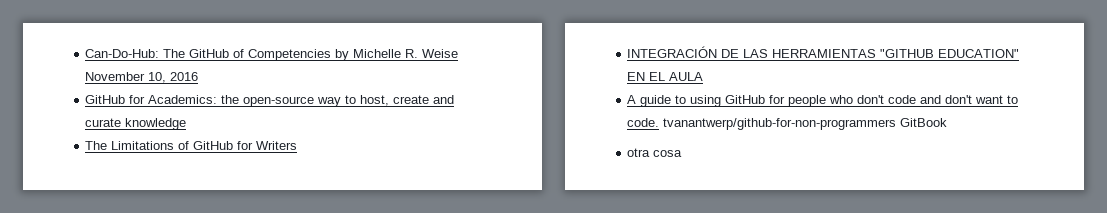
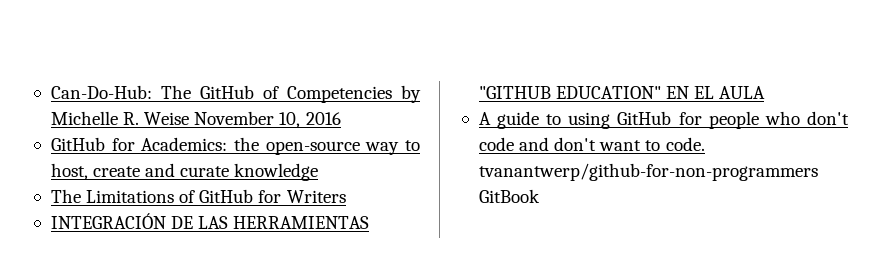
[627,148,683,157] // otra cosa -> (540, 196) none

